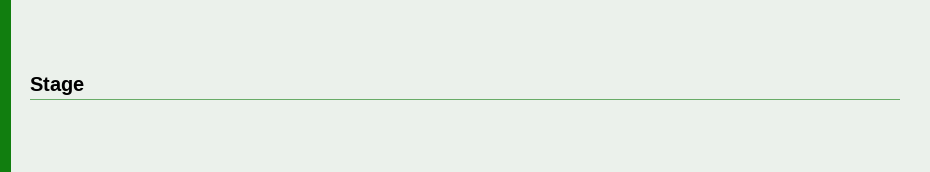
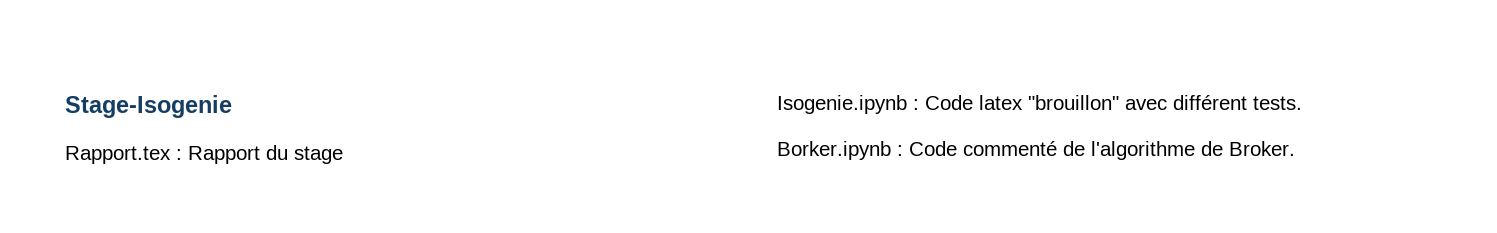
[30,77,84,95] Stage -> [65,95,232,118] [65,145,343,164] [777,95,1302,114] [777,141,1295,160] Stage-Isogenie // Rapport.tex : Rapport du stage // Isogenie.ipynb : Code latex "brouillon" avec différent tests. // Borker.ipynb : Code commenté de l'algorithme de Broker.

